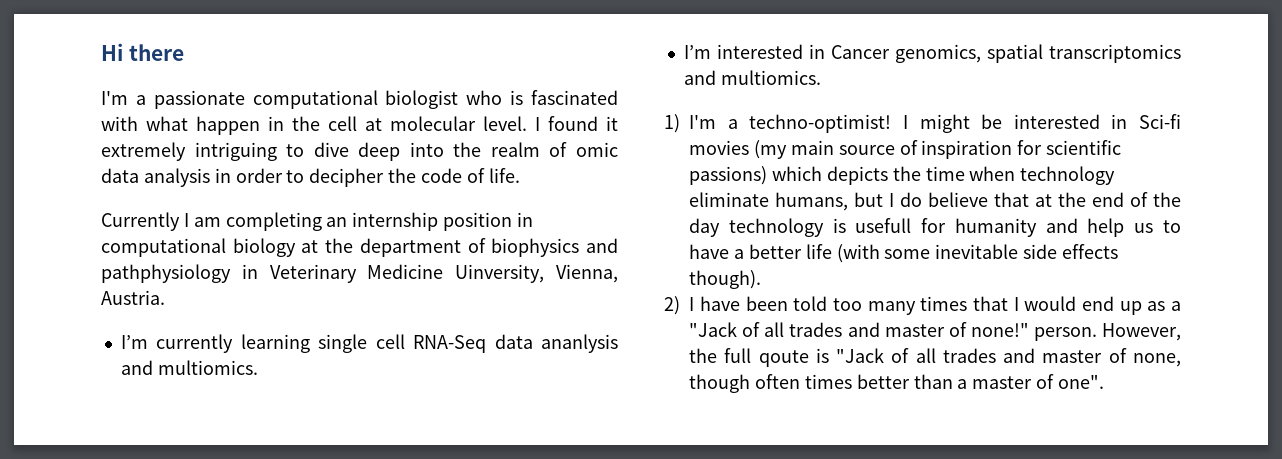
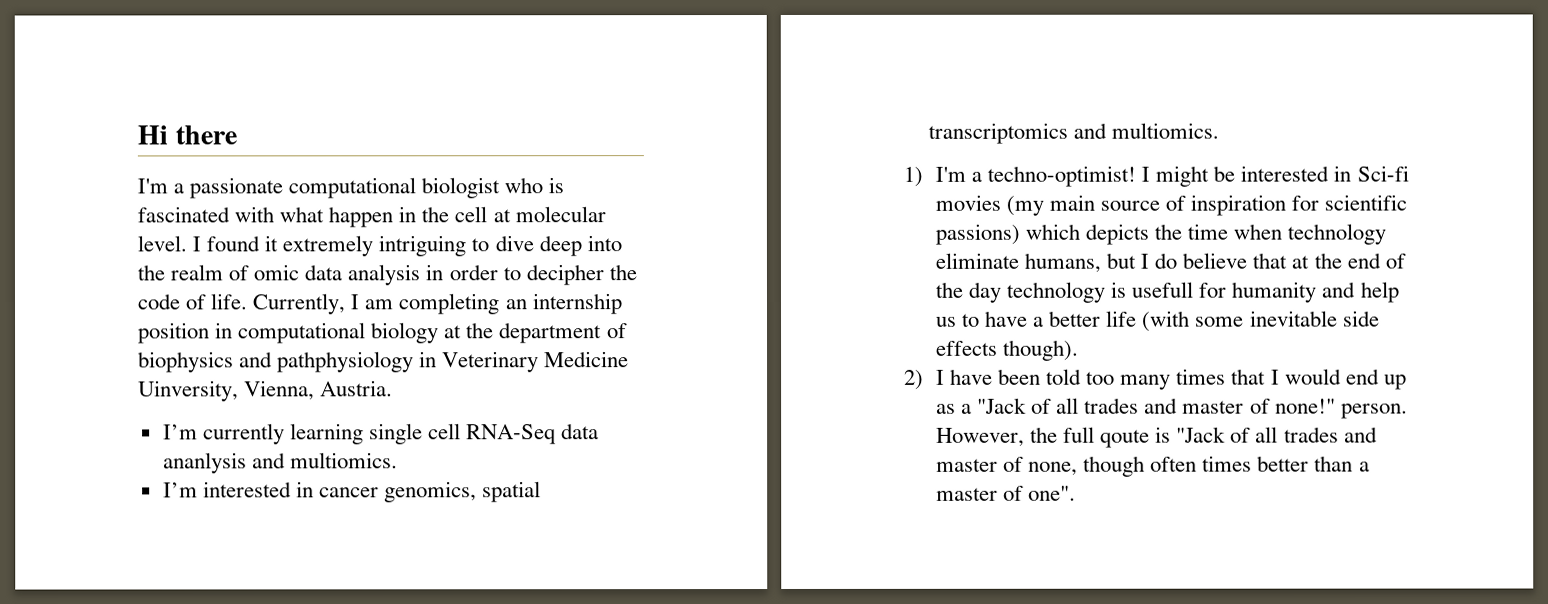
[101,212,180,231] // Currently -> [252,293,347,315] Currently,
[830,45,890,59] Cancer -> [318,487,379,498] cancer

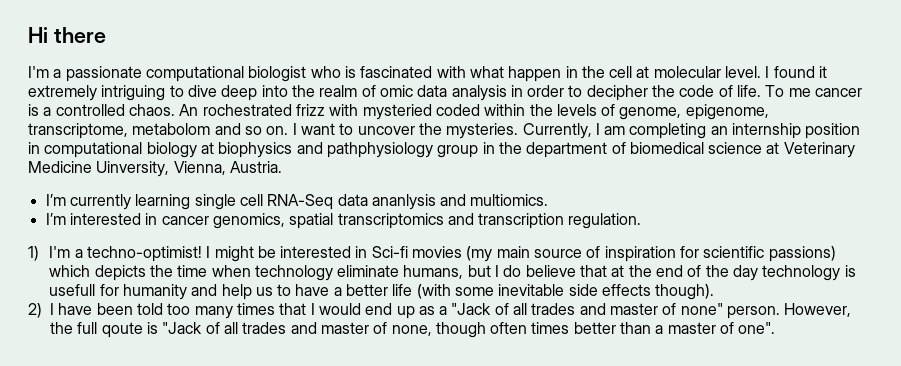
(249, 301) none -> [765,85,863,97] [28,104,769,120] [28,123,519,139] To me cancer is a controlled chaos. An rochestrated frizz with mysteried coded within the levels of genome, epigenome, transcriptome, metabolom and so on. I want to uncover the mysteries.
[466,322,628,344] [138,351,438,373] the department of biophysics and pathphysiology in -> [218,142,780,158] biophysics and pathphysiology group in the department of biomedical science at
[1110,122,1219,139] multiomics. -> [478,213,642,229] transcription regulation.
[1274,398,1336,414] none!" -> [680,303,723,315] none"

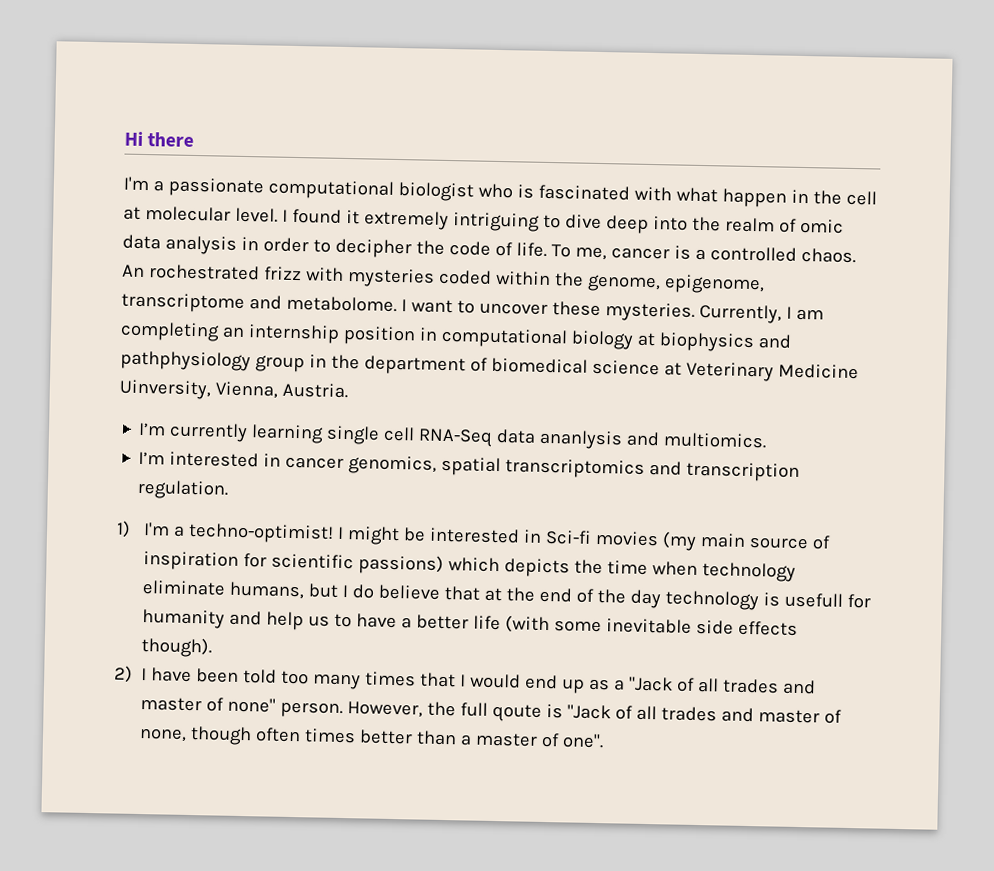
[788,88,811,97] me -> [574,246,607,261] me,
[362,104,432,120] mysteried -> [346,268,435,288] mysteries
[556,104,769,120] [28,123,289,139] levels of genome, epigenome, transcriptome, metabolom and so on. -> [586,274,765,295] [121,292,397,313] genome, epigenome, transcriptome and metabolome.
[418,123,442,135] the -> [551,301,601,317] these

